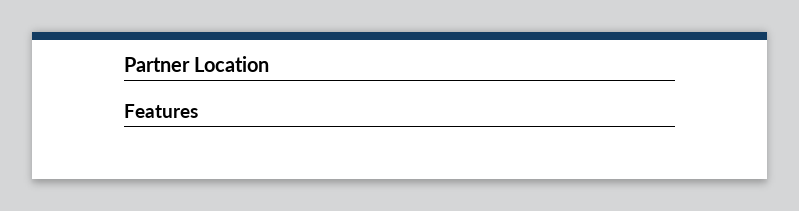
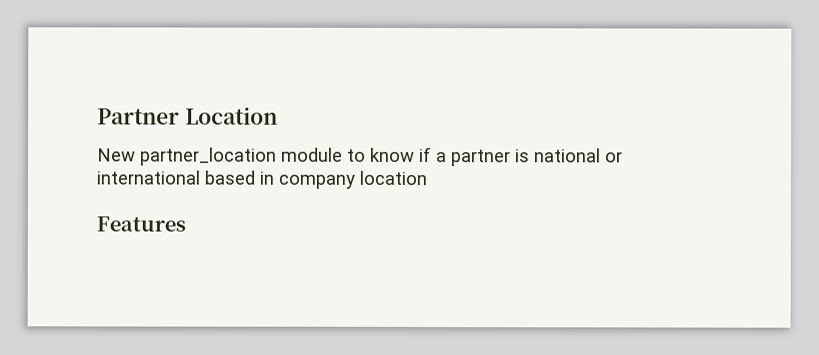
(270, 64) none -> [97,147,623,167] [96,170,428,189] // New partner_location module to know if a partner is national or international based in company location

